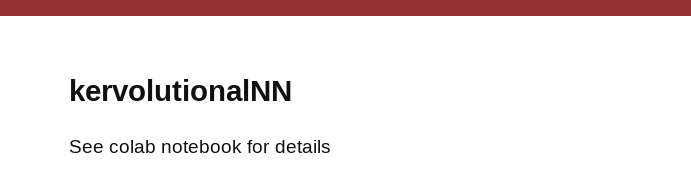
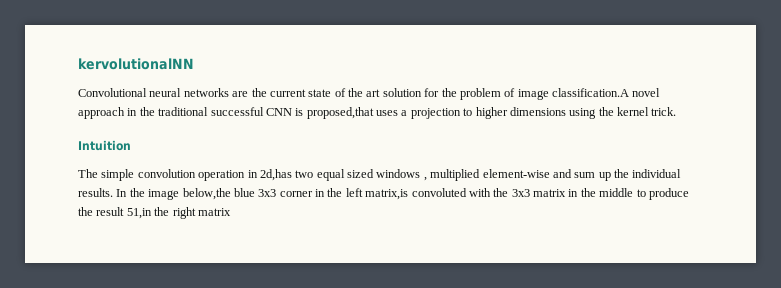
[69,140,331,153] See colab notebook for details -> [78,88,661,100] [78,107,677,119] [78,140,131,151] [78,169,682,181] [78,188,689,200] [78,207,231,219] Convolutional neural networks are the current state of the art solution for the problem of image classification.A novel approach in the traditional successful CNN is proposed,that uses a projection to higher dimensions using the kernel trick. // Intuition // The simple convolution operation in 2d,has two equal sized windows , multiplied element-wise and sum up the individual results. In the image below,the blue 3x3 corner in the left matrix,is convoluted with the 3x3 matrix in the middle to produce the result 51,in the right matrix

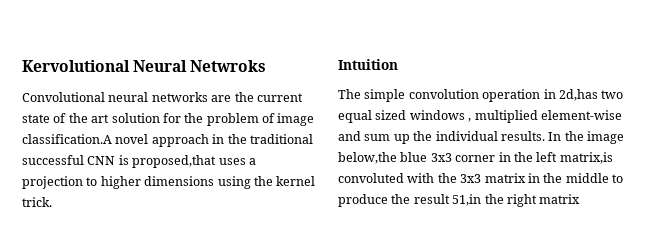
[78,58,194,70] kervolutionalNN -> [22,60,267,72] Kervolutional Neural Netwroks

